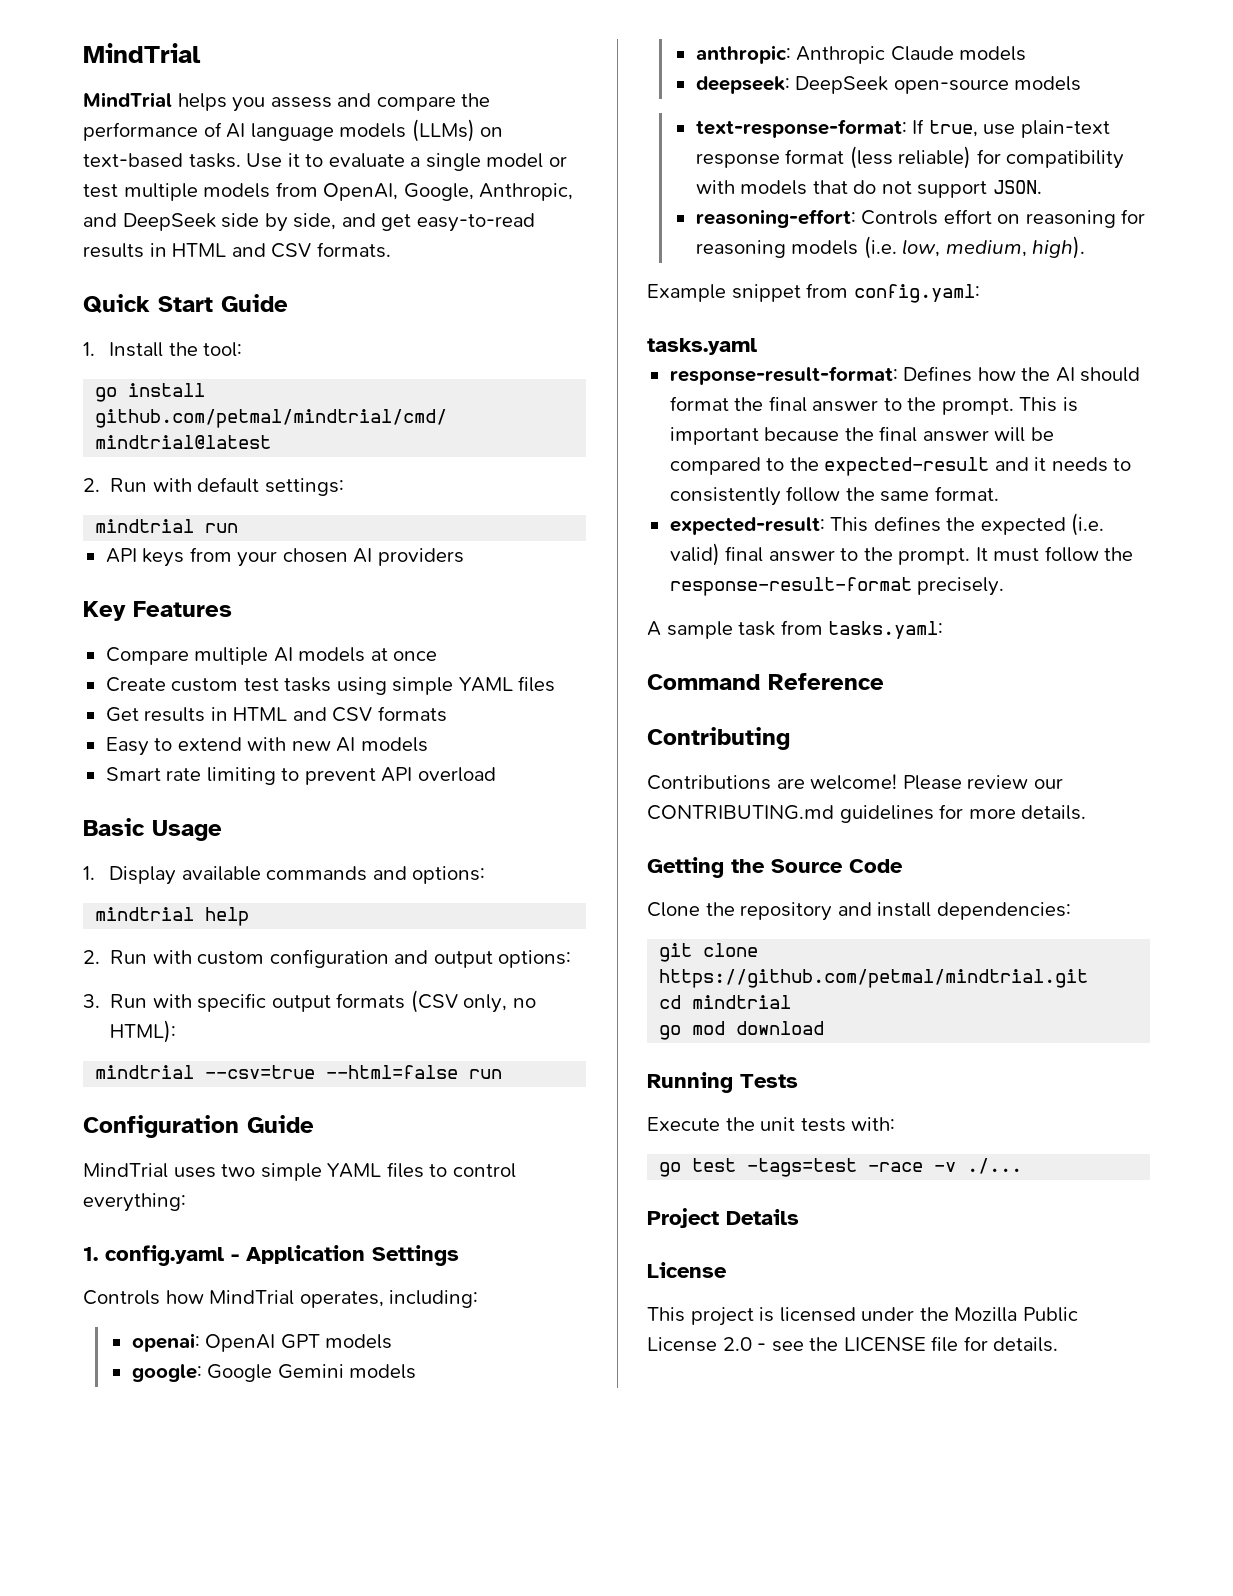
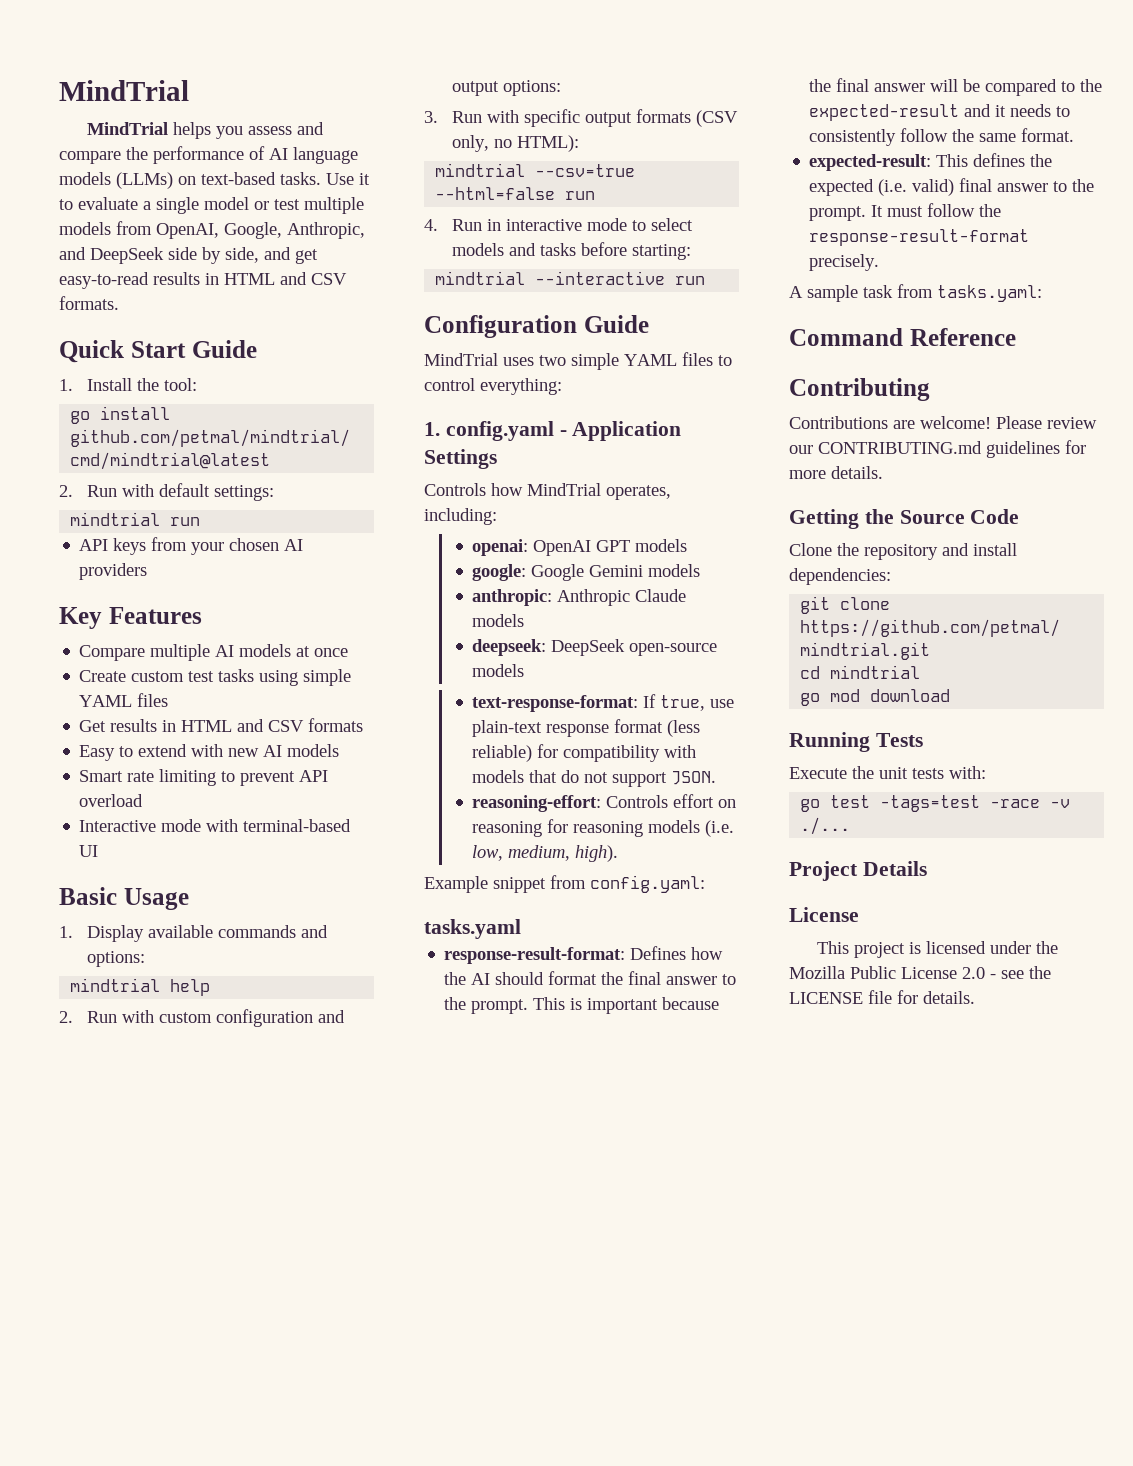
(496, 774) none -> [79,819,352,832] [79,845,99,857] // Interactive mode with terminal-based UI
(503, 1074) none -> [424,218,694,231] [452,242,692,260] [435,271,706,285] // 4. Run in interactive mode to select models and tasks before starting: // mindtrial --interactive run

